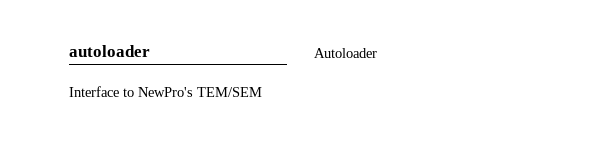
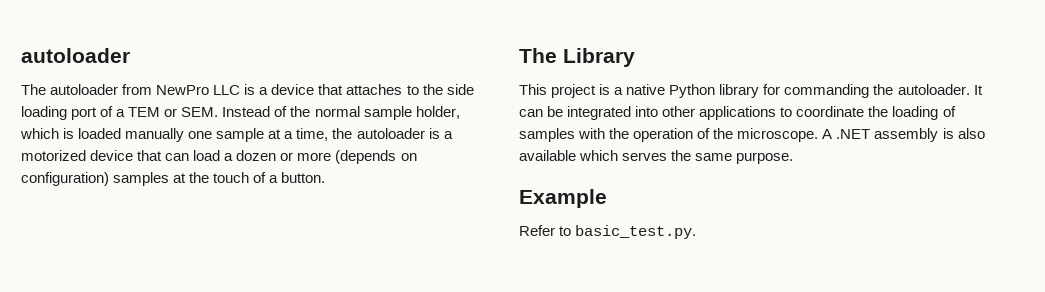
[69,86,262,97] [314,48,377,58] Interface to NewPro's TEM/SEM Autoloader -> [21,84,474,95] [21,106,460,120] [20,128,453,142] [21,150,417,164] [21,172,326,186] [519,48,635,67] [519,84,983,98] [519,106,956,120] [519,128,985,142] [519,150,794,164] [519,189,607,208] [519,225,697,239] The autoloader from NewPro LLC is a device that attaches to the side loading port of a TEM or SEM. Instead of the normal sample holder, which is loaded manually one sample at a time, the autoloader is a motorized device that can load a dozen or more (depends on configuration) samples at the touch of a button. // The Library // This project is a native Python library for commanding the autoloader. It can be integrated into other applications to coordinate the loading of samples with the operation of the microscope. A .NET assembly is also available which serves the same purpose. // Example // Refer to basic_test.py.

